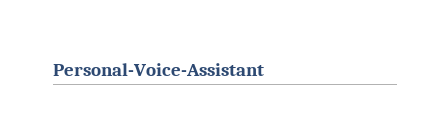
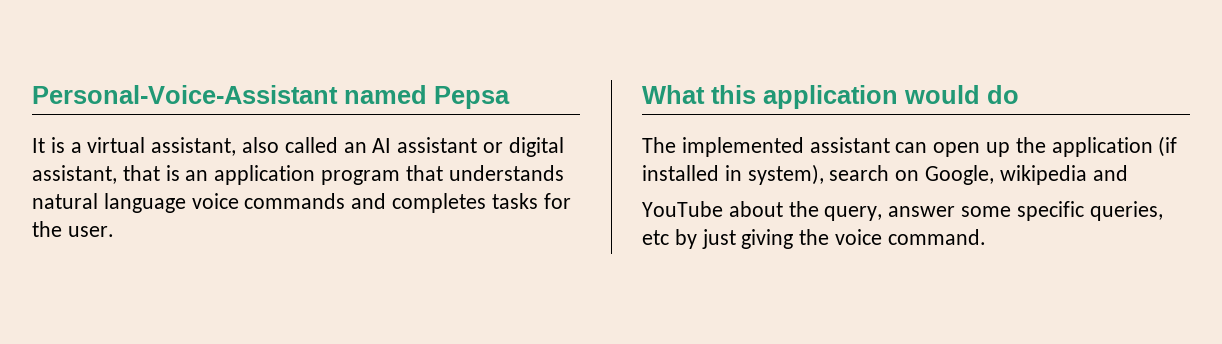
(264, 69) none -> [344,85,510,109] [32,137,564,157] [32,165,564,185] [32,193,571,213] [32,221,114,237] [642,85,1019,109] [642,136,1178,157] [642,164,1128,185] [642,201,1163,221] [642,229,986,249] named Pepsa // It is a virtual assistant, also called an AI assistant or digital assistant, that is an application program that understands natural language voice commands and completes tasks for the user. // What this application would do // The implemented assistant can open up the application (if installed in system), search on Google, wikipedia and // YouTube about the query, answer some specific queries, etc by just giving the voice command.

